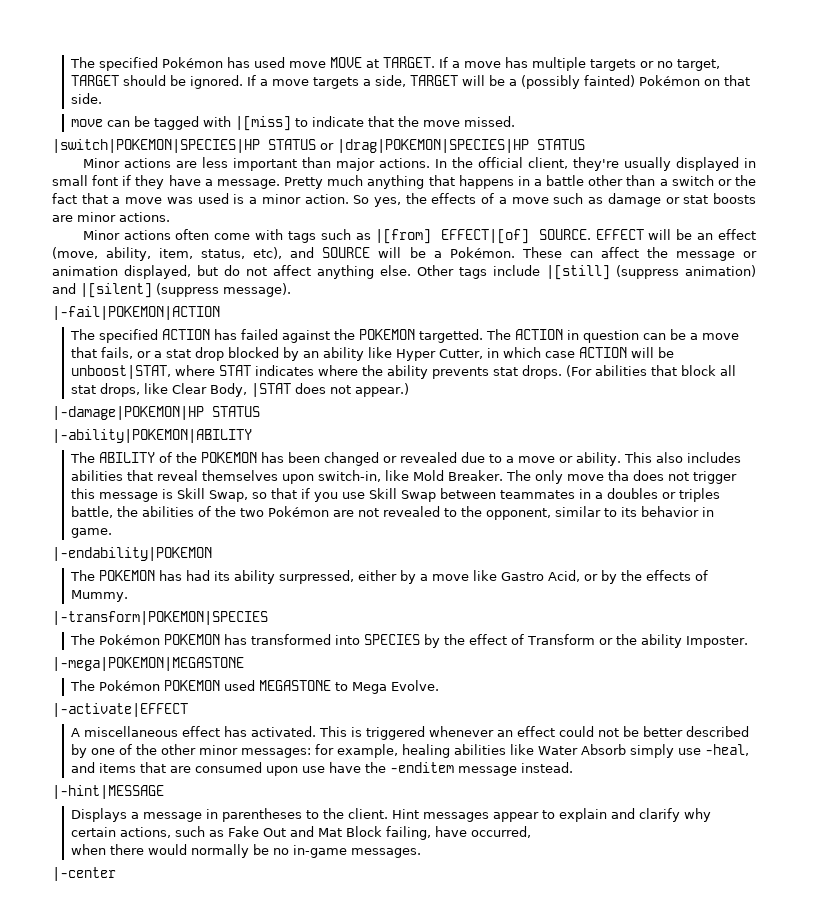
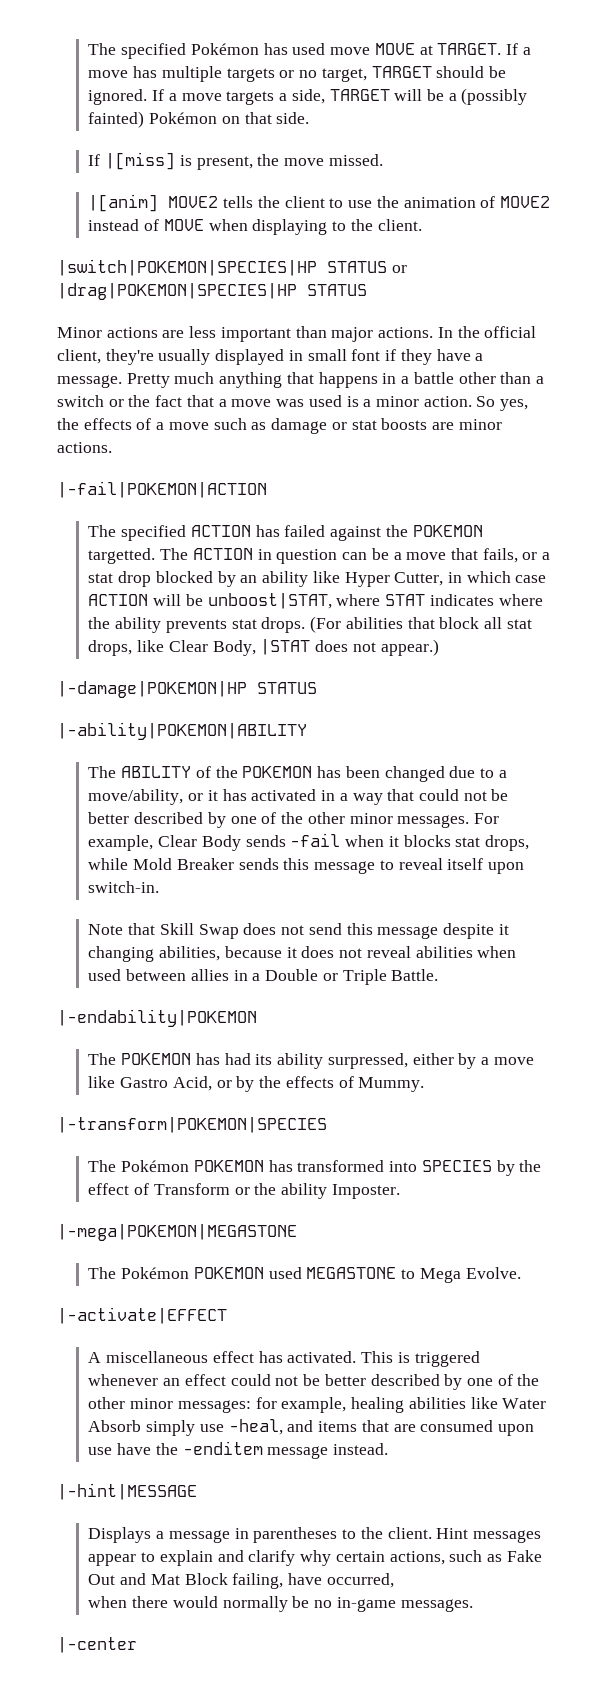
[71,116,516,131] move can be tagged with |[miss] to indicate that the move missed. -> [88,152,383,170] [88,194,550,212] [88,219,422,235] If |[miss] is present, the move missed. // |[anim] MOVE2 tells the client to use the animation of MOVE2 instead of MOVE when displaying to the client.
[82,229,757,244] [52,247,757,261] [52,265,756,280] [52,283,291,298] // Minor actions often come with tags such as |[from] EFFECT|[of] SOURCE. EFFECT will be an effect (move, ability, item, status, etc), and SOURCE will be a Pokémon. These can affect the message or animation displayed, but do not affect anything else. Other tags include |[still] (suppress animation) and |[silent] (suppress message). -> (112, 447) none
[383,452,458,463] or revealed -> (445, 774) none
[518,452,742,466] [71,470,738,484] [71,488,721,502] [71,506,715,520] [71,528,113,538] move or ability. This also includes abilities that reveal themselves upon switch-in, like Mold Breaker. The only move tha does not trigger this message is Skill Swap, so that if you use Skill Swap between teammates in a doubles or triples battle, the abilities of the two Pokémon are not revealed to the opponent, similar to its behavior in game. -> [88,789,509,805] [88,812,499,828] [88,833,529,851] [88,858,524,874] [88,881,160,893] [88,923,509,939] [88,946,517,962] [88,969,439,985] move/ability, or it has activated in a way that could not be better described by one of the other minor messages. For example, Clear Body sends -fail when it blocks stat drops, while Mold Breaker sends this message to reveal itself upon switch-in. // Note that Skill Swap does not send this message despite it changing abilities, because it does not reveal abilities when used between allies in a Double or Triple Battle.

